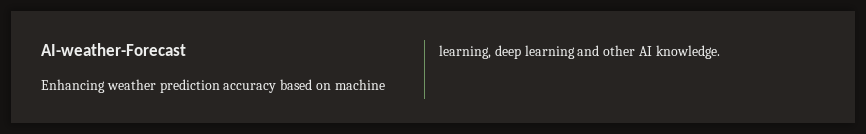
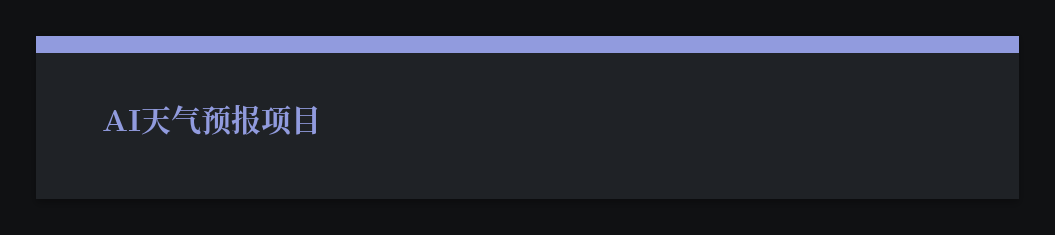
[41,43,186,56] [41,79,385,93] [439,45,720,59] AI-weather-Forecast // Enhancing weather prediction accuracy based on machine learning, deep learning and other AI knowledge. -> [102,104,321,137] AI天气预报项目

